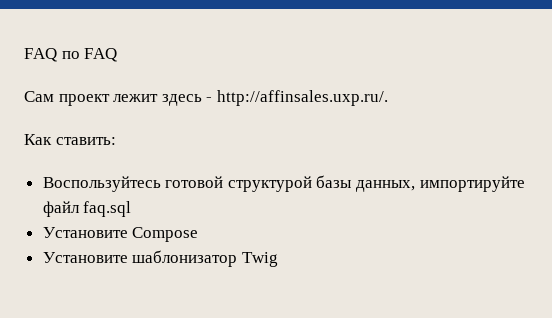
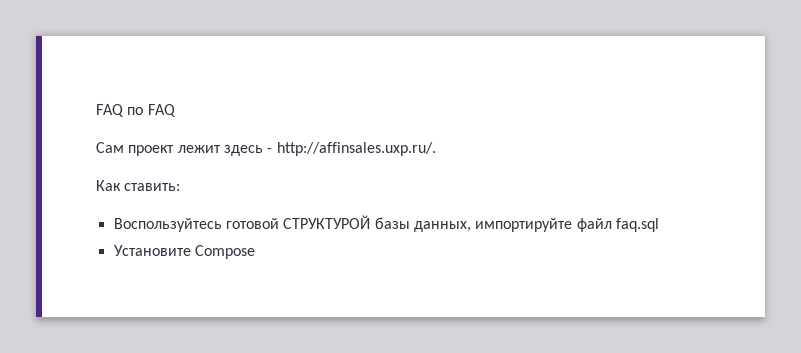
[227,176,312,192] структурой -> [283,215,371,229] СТРУКТУРОЙ
[42,250,278,267] // Установите шаблонизатор Twig -> (255, 252) none

